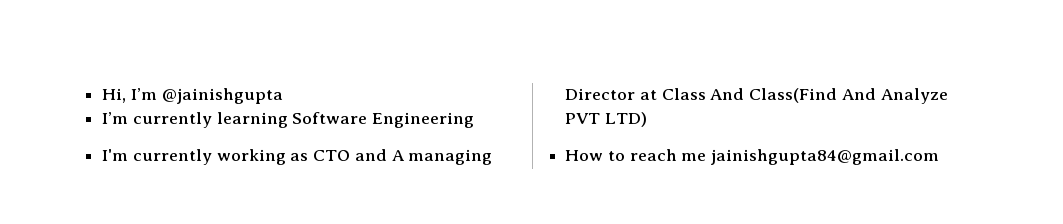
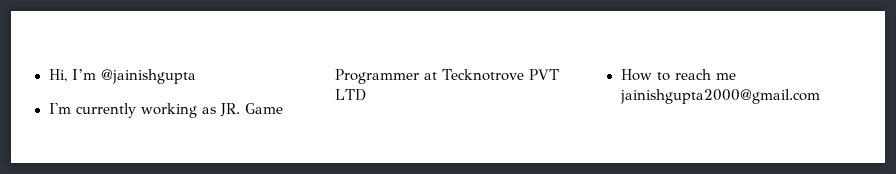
[102,112,475,128] // I’m currently learning Software Engineering -> (196, 76) none
[313,149,493,165] [565,88,948,104] [565,112,647,127] CTO and A managing Director at Class And Class(Find And Analyze PVT LTD) -> [219,103,283,117] [334,69,560,84] [334,89,366,101] JR. Game Programmer at Tecknotrove PVT LTD
[711,149,940,165] jainishgupta84@gmail.com -> [619,89,820,104] jainishgupta2000@gmail.com

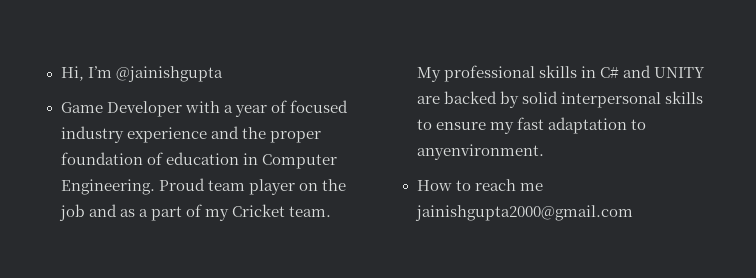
[48,103,283,118] [334,69,560,84] [334,89,366,101] I'm currently working as JR. Game Programmer at Tecknotrove PVT LTD -> [60,100,348,117] [60,126,321,143] [60,152,337,169] [60,178,346,195] [58,204,331,221] [416,65,705,82] [416,91,703,108] [416,117,646,134] [416,144,544,160] Game Developer with a year of focused industry experience and the proper foundation of education in Computer Engineering. Proud team player on the job and as a part of my Cricket team. My professional skills in C# and UNITY are backed by solid interpersonal skills to ensure my fast adaptation to anyenvironment.

